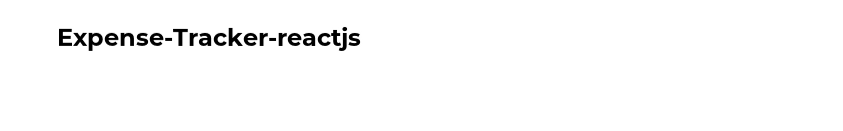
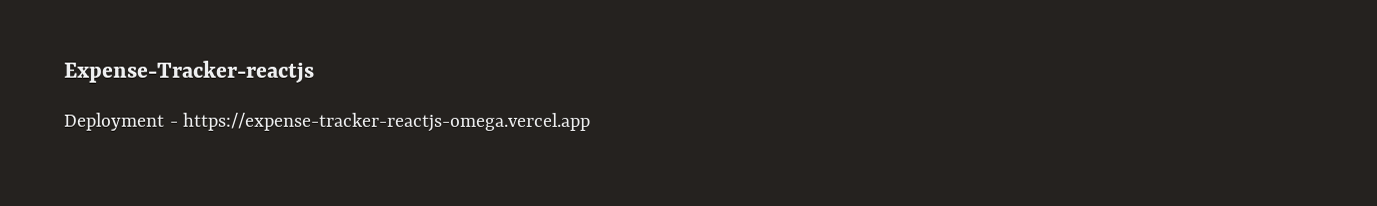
(362, 38) none -> [63,112,591,132] // Deployment - https://expense-tracker-reactjs-omega.vercel.app

